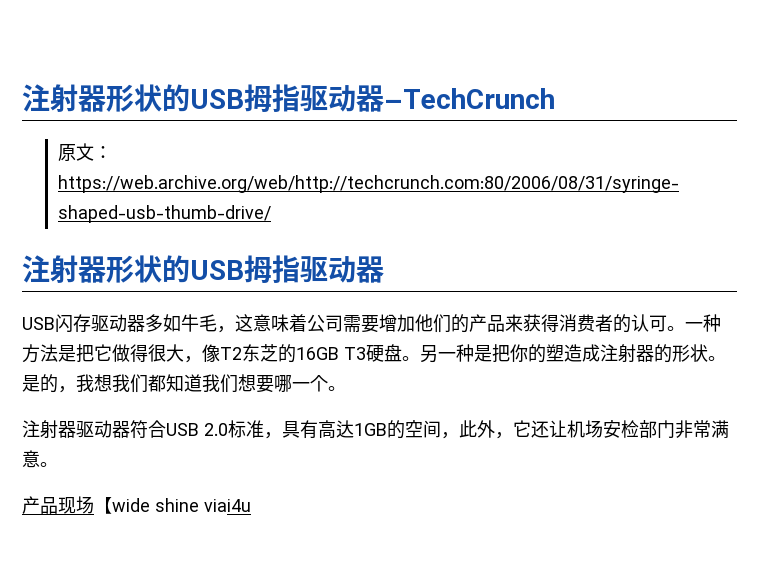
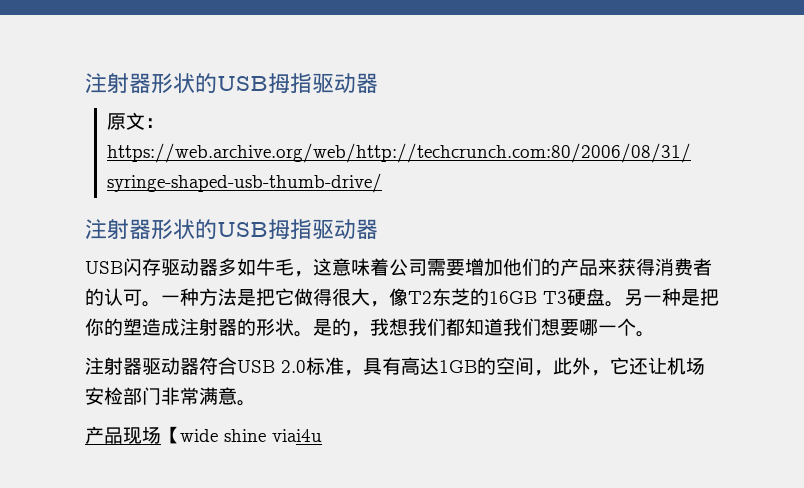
[22,84,555,112] 注射器形状的USB拇指驱动器–TechCrunch -> [85,73,378,94] 注射器形状的USB拇指驱动器

